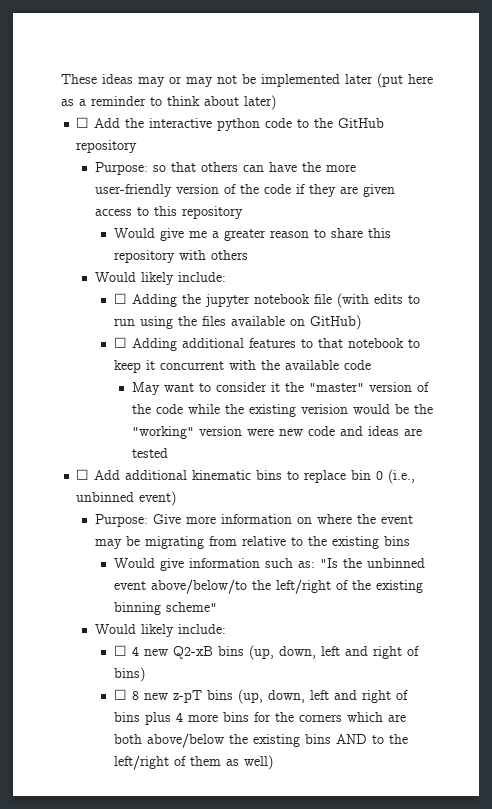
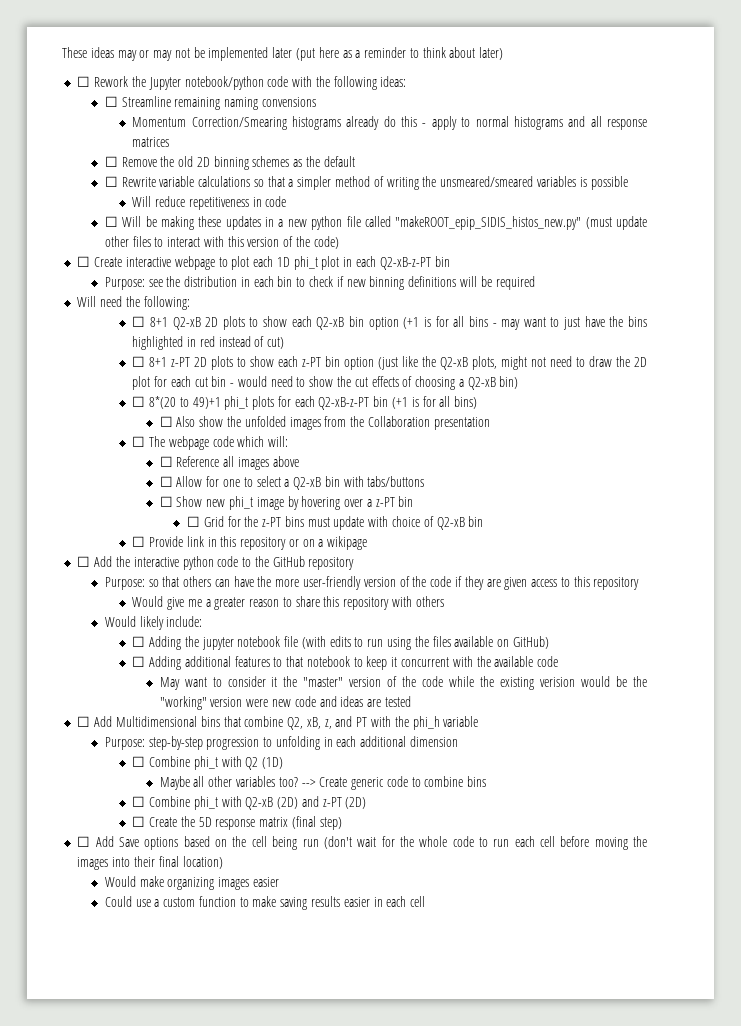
(276, 102) none -> [77,76,407,90] [104,96,316,110] [132,116,647,130] [132,137,170,147] [104,156,355,170] [104,176,628,190] [132,196,287,210] [104,216,647,230] [104,236,339,249] [77,256,450,270] [104,276,535,290] [77,296,190,310] [132,316,647,330] [132,336,285,350] [132,356,647,370] [132,376,519,390] [132,396,478,410] [159,416,490,430] [132,436,289,450] [159,456,299,470] [159,476,425,490] [159,496,414,510] [187,516,484,530] [132,536,368,550] // ☐ Rework the Jupyter notebook/python code with the following ideas: // ☐ Streamline remaining naming convensions // Momentum Correction/Smearing histograms already do this - apply to normal histograms and all response matrices // ☐ Remove the old 2D binning schemes as the default // ☐ Rewrite variable calculations so that a simpler method of writing the unsmeared/smeared variables is possible // Will reduce repetitiveness in code // ☐ Will be making these updates in a new python file called "makeROOT_epip_SIDIS_histos_new.py" (must update other files to interact with this version of the code) // ☐ Create interactive webpage to plot each 1D phi_t plot in each Q2-xB-z-PT bin // Purpose: see the distribution in each bin to check if new binning definitions will be required // Will need the following: // ☐ 8+1 Q2-xB 2D plots to show each Q2-xB bin option (+1 is for all bins - may want to just have the bins highlighted in red instead of cut) // ☐ 8+1 z-PT 2D plots to show each z-PT bin option (just like the Q2-xB plots, might not need to draw the 2D plot for each cut bin - would need to show the cut effects of choosing a Q2-xB bin) // ☐ 8*(20 to 49)+1 phi_t plots for each Q2-xB-z-PT bin (+1 is for all bins) // ☐ Also show the unfolded images from the Collaboration presentation // ☐ The webpage code which will: // ☐ Reference all images above // ☐ Allow for one to select a Q2-xB bin with tabs/buttons // ☐ Show new phi_t image by hovering over a z-PT bin // ☐ Grid for the z-PT bins must update with choice of Q2-xB bin // ☐ Provide link in this repository or on a wikipage
[125,469,416,484] [76,491,177,506] [94,514,413,527] [94,536,410,549] [113,558,425,571] [113,579,423,594] [113,602,217,615] [94,624,226,637] [113,645,419,660] [113,667,145,682] [113,689,408,704] [113,712,406,725] [113,733,408,748] [113,755,273,770] additional kinematic bins to replace bin 0 (i.e., unbinned event) // Purpose: Give more information on where the event may be migrating from relative to the existing bins // Would give information such as: "Is the unbinned event above/below/to the left/right of the existing binning scheme" // Would likely include: // ☐ 4 new Q2-xB bins (up, down, left and right of bins) // ☐ 8 new z-pT bins (up, down, left and right of bins plus 4 more bins for the corners which are both above/below the existing bins AND to the left/right of them as well) -> [115,716,479,730] [104,736,459,750] [132,756,284,770] [159,776,487,790] [132,796,367,810] [132,816,342,830] [77,836,647,850] [77,856,223,870] [104,876,279,890] [104,896,426,910] Multidimensional bins that combine Q2, xB, z, and PT with the phi_h variable // Purpose: step-by-step progression to unfolding in each additional dimension // ☐ Combine phi_t with Q2 (1D) // Maybe all other variables too? --> Create generic code to combine bins // ☐ Combine phi_t with Q2-xB (2D) and z-PT (2D) // ☐ Create the 5D response matrix (final step) // ☐ Add Save options based on the cell being run (don't wait for the whole code to run each cell before moving the images into their final location) // Would make organizing images easier // Could use a custom function to make saving results easier in each cell

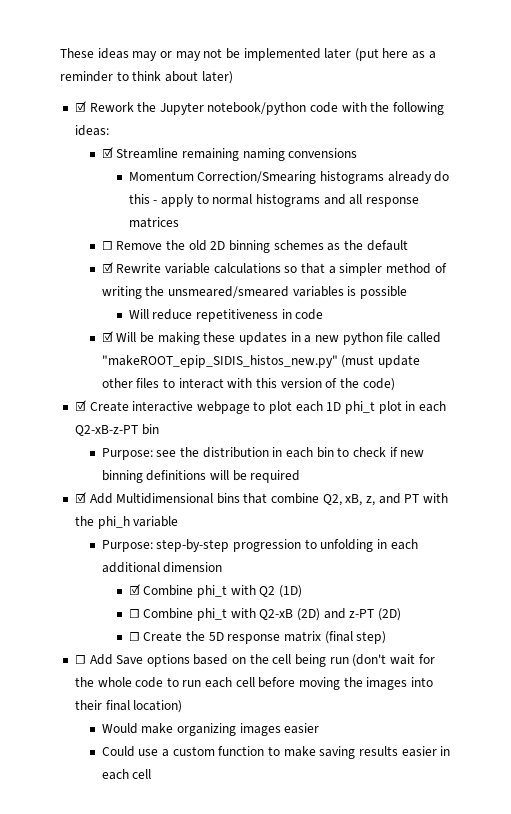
[77,76,91,87] ☐ -> [74,101,86,112] ☑
[104,96,118,107] ☐ -> [101,147,113,158] ☑
[104,176,118,187] ☐ -> [101,262,113,273] ☑
[104,216,118,227] ☐ -> [101,331,113,342] ☑
[77,256,91,267] ☐ -> [74,400,86,411] ☑
[77,296,190,310] [132,316,647,330] [132,336,285,350] [132,356,647,370] [132,376,519,390] [132,396,478,410] [159,416,490,430] [132,436,289,450] [159,456,299,470] [159,476,425,490] [159,496,414,510] [187,516,484,530] [132,536,368,550] [77,556,355,570] [104,576,640,590] [132,596,444,610] [104,616,203,630] [132,636,549,650] [132,656,559,670] [159,676,648,690] [159,696,411,710] [77,716,91,727] Will need the following: // ☐ 8+1 Q2-xB 2D plots to show each Q2-xB bin option (+1 is for all bins - may want to just have the bins highlighted in red instead of cut) // ☐ 8+1 z-PT 2D plots to show each z-PT bin option (just like the Q2-xB plots, might not need to draw the 2D plot for each cut bin - would need to show the cut effects of choosing a Q2-xB bin) // ☐ 8*(20 to 49)+1 phi_t plots for each Q2-xB-z-PT bin (+1 is for all bins) // ☐ Also show the unfolded images from the Collaboration presentation // ☐ The webpage code which will: // ☐ Reference all images above // ☐ Allow for one to select a Q2-xB bin with tabs/buttons // ☐ Show new phi_t image by hovering over a z-PT bin // ☐ Grid for the z-PT bins must update with choice of Q2-xB bin // ☐ Provide link in this repository or on a wikipage // ☐ Add the interactive python code to the GitHub repository // Purpose: so that others can have the more user-friendly version of the code if they are given access to this repository // Would give me a greater reason to share this repository with others // Would likely include: // ☐ Adding the jupyter notebook file (with edits to run using the files available on GitHub) // ☐ Adding additional features to that notebook to keep it concurrent with the available code // May want to consider it the "master" version of the code while the existing verision would be the "working" version were new code and ideas are tested // ☐ -> [74,492,86,503] ☑
[132,756,146,767] ☐ -> [128,584,140,595] ☑
[159,776,487,790] // Maybe all other variables too? --> Create generic code to combine bins -> (302, 591) none

